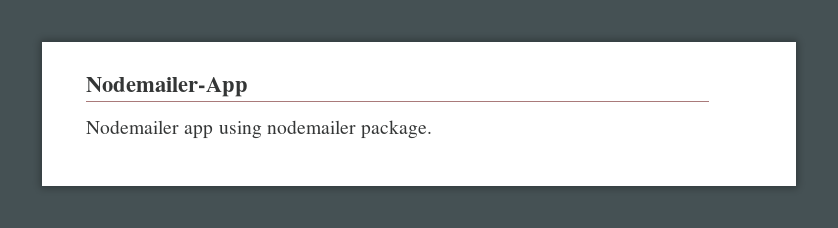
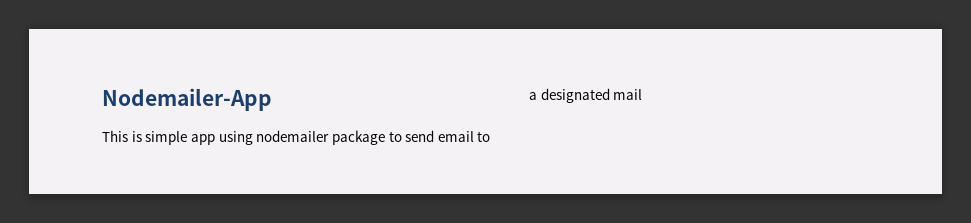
[86,120,433,139] Nodemailer app using nodemailer package. -> [102,130,491,145] [529,88,643,103] This is simple app using nodemailer package to send email to a designated mail

